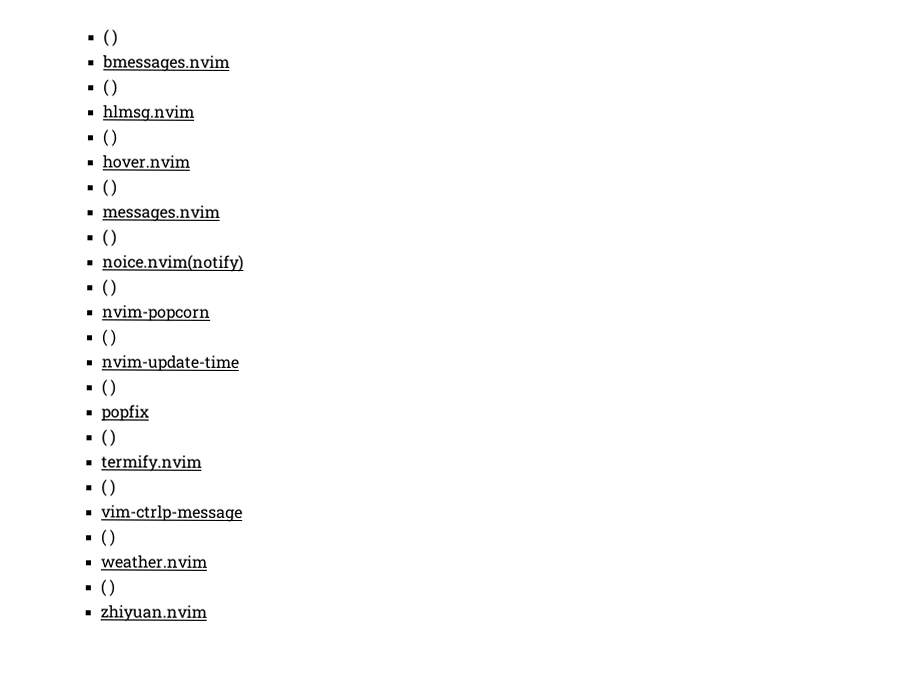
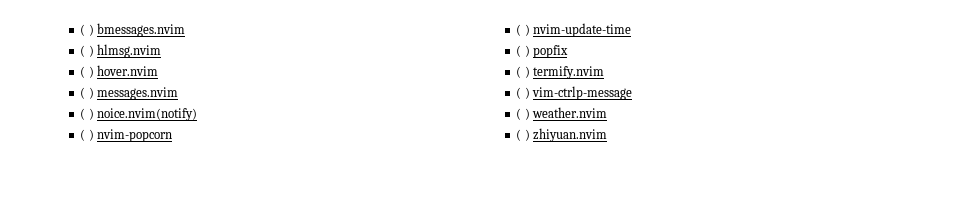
[102,29,118,47] ( ) // -> [80,24,94,36] ( )
(118, 88) // -> (94, 51) none
(118, 138) // -> (94, 72) none
(117, 188) // -> (94, 93) none
(117, 238) // -> (94, 114) none
(117, 288) // -> (94, 135) none
(117, 338) // -> (530, 30) none
(116, 388) // -> (530, 51) none
(116, 438) // -> (530, 72) none
(116, 488) // -> (530, 93) none
(116, 538) // -> (530, 114) none
(115, 588) // -> (530, 135) none

